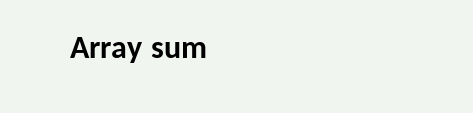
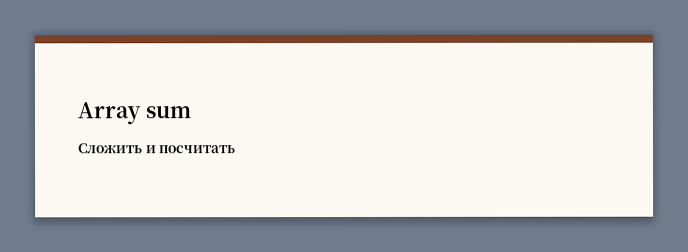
(207, 50) none -> [78,143,237,154] // Сложить и посчитать

